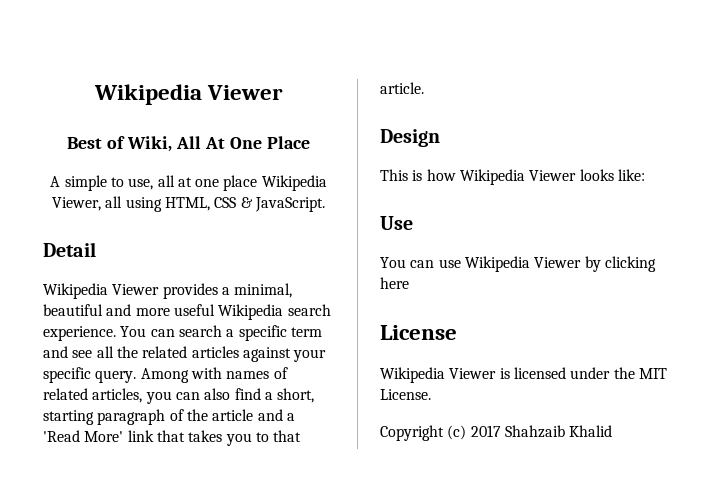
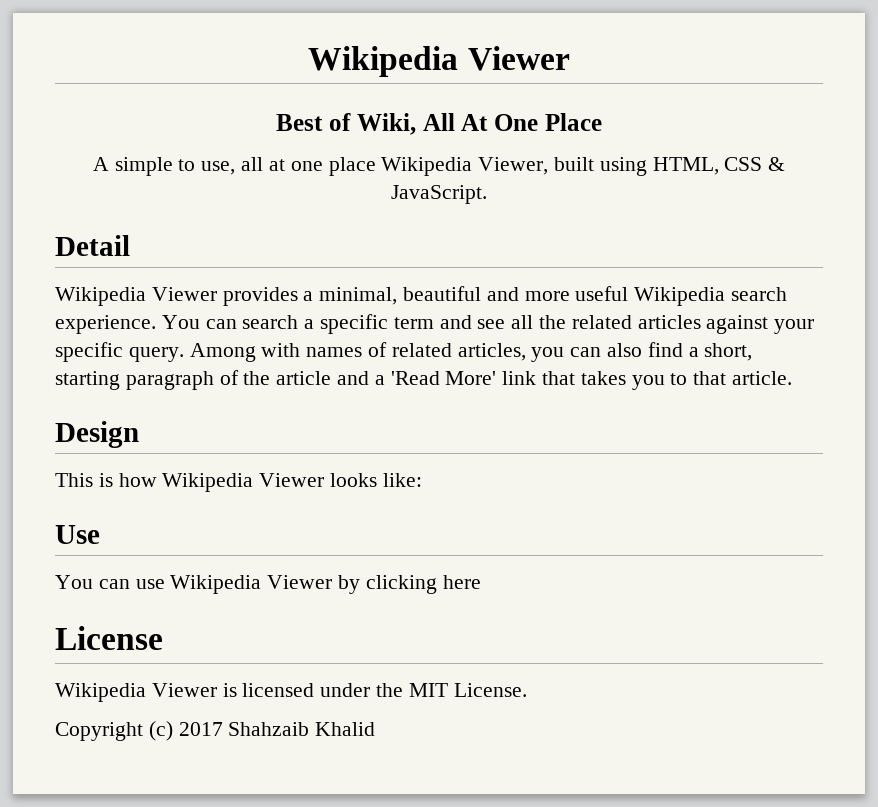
[105,196,123,208] all -> [553,157,594,171] built

